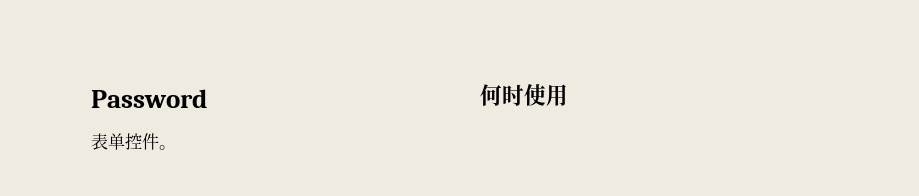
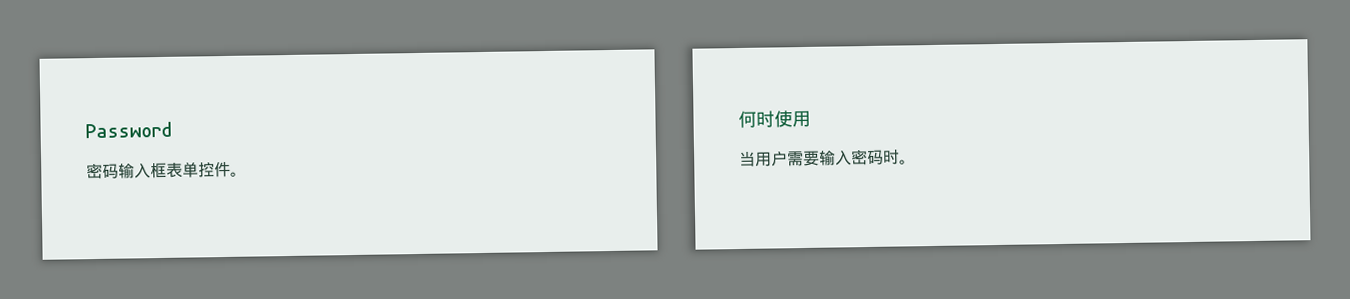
(207, 98) none -> [86,162,167,180] 密码输入框
(568, 95) none -> [739,149,916,168] // 当用户需要输入密码时。

